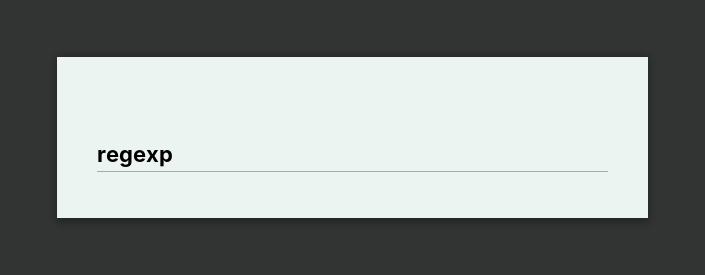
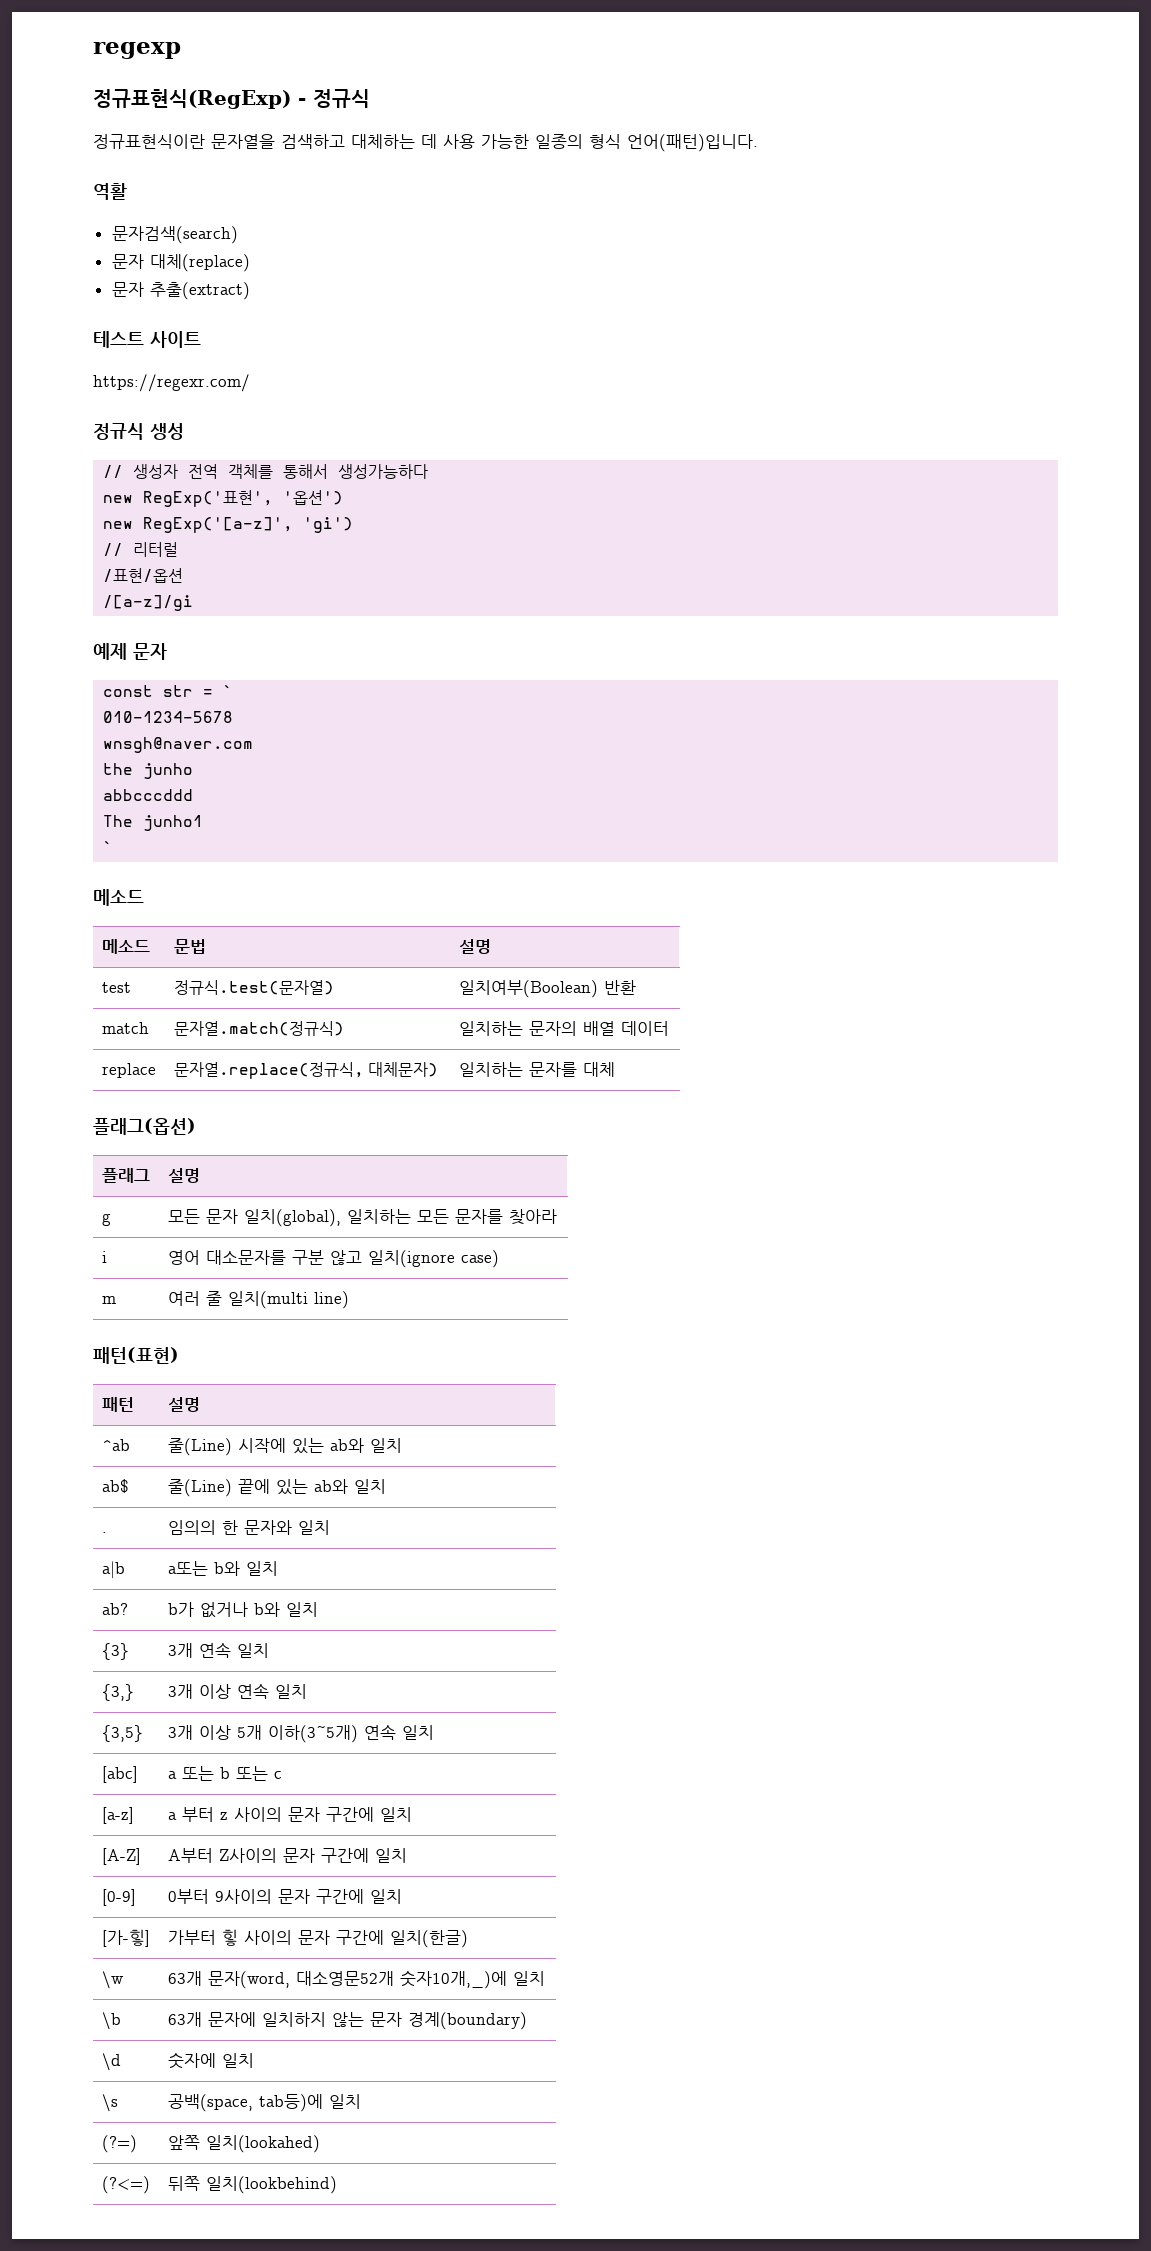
(173, 158) none -> [93,89,370,109] [93,134,758,152] [93,183,127,200] [111,226,238,244] [111,254,250,272] [111,282,250,300] [93,331,201,348] [93,374,250,392] [93,423,184,440] [103,464,429,479] [103,490,344,507] [103,517,354,533] [103,542,179,557] [103,568,184,583] [103,595,194,611] [93,643,167,660] [103,685,234,697] [103,711,234,723] [103,737,254,753] [103,763,194,779] [103,789,194,801] [103,815,204,831] [103,841,114,853] [93,889,144,906] [101,939,150,954] [173,939,206,954] [458,939,491,954] [101,982,131,993] [173,980,334,995] [458,980,636,998] [101,1022,149,1034] [173,1021,344,1036] [458,1021,669,1036] [101,1063,156,1078] [173,1062,439,1079] [458,1062,615,1077] [93,1118,196,1135] [101,1168,150,1183] [167,1168,200,1183] [101,1213,111,1226] [167,1209,557,1227] [101,1251,107,1263] [167,1250,499,1268] [101,1296,116,1304] [167,1291,349,1309] [93,1347,179,1364] [101,1397,134,1412] [167,1397,200,1412] [101,1439,130,1451] [167,1438,402,1456] [101,1479,129,1493] [167,1479,386,1497] [101,1532,107,1533] [167,1520,330,1535] [101,1561,125,1579] [167,1561,278,1576] [101,1603,128,1615] [167,1602,318,1618] [101,1643,129,1660] [167,1642,269,1658] [101,1684,134,1701] [167,1683,307,1699] [101,1725,143,1742] [167,1724,434,1743] [101,1766,138,1783] [167,1766,282,1781] [101,1807,134,1824] [167,1807,412,1822] [101,1848,141,1865] [167,1848,407,1863] [101,1889,136,1906] [167,1889,402,1904] [101,1929,150,1947] [167,1929,468,1948] [101,1971,124,1989] [167,1970,545,1989] [101,2012,121,2030] [167,2012,527,2030] [101,2053,121,2071] [167,2052,254,2069] [101,2094,118,2112] [167,2094,361,2112] [101,2135,137,2153] [167,2135,320,2153] [101,2176,150,2194] [167,2176,337,2194] // 정규표현식(RegExp) - 정규식 // 정규표현식이란 문자열을 검색하고 대체하는 데 사용 가능한 일종의 형식 언어(패턴)입니다. // 역활 // 문자검색(search) // 문자 대체(replace) // 문자 추출(extract) // 테스트 사이트 // https://regexr.com/ // 정규식 생성 // // 생성자 전역 객체를 통해서 생성가능하다 // new RegExp('표현', '옵션') // new RegExp('[a-z]', 'gi') // // 리터럴 // /표현/옵션 // /[a-z]/gi // 예제 문자 // const str = ` // 010-1234-5678 // wnsgh@naver.com // the junho // abbcccddd // The junho1 // ` // 메소드 // 메소드 | 문법 | 설명 // test | 정규식.test(문자열) | 일치여부(Boolean) 반환 // match | 문자열.match(정규식) | 일치하는 문자의 배열 데이터 // replace | 문자열.replace(정규식, 대체문자) | 일치하는 문자를 대체 // 플래그(옵션) // 플래그 | 설명 // g | 모든 문자 일치(global), 일치하는 모든 문자를 찾아라 // i | 영어 대소문자를 구분 않고 일치(ignore case) // m | 여러 줄 일치(multi line) // 패턴(표현) // 패턴 | 설명 // ^ab | 줄(Line) 시작에 있는 ab와 일치 // ab$ | 줄(Line) 끝에 있는 ab와 일치 // . | 임의의 한 문자와 일치 // a|b | a또는 b와 일치 // ab? | b가 없거나 b와 일치 // {3} | 3개 연속 일치 // {3,} | 3개 이상 연속 일치 // {3,5} | 3개 이상 5개 이하(3~5개) 연속 일치 // [abc] | a 또는 b 또는 c // [a-z] | a 부터 z 사이의 문자 구간에 일치 // [A-Z] | A부터 Z사이의 문자 구간에 일치 // [0-9] | 0부터 9사이의 문자 구간에 일치 // [가-힣] | 가부터 힣 사이의 문자 구간에 일치(한글) // \w | 63개 문자(word, 대소영문52개 숫자10개,_)에 일치 // \b | 63개 문자에 일치하지 않는 문자 경계(boundary) // \d | 숫자에 일치 // \s | 공백(space, tab등)에 일치 // (?=) | 앞쪽 일치(lookahed) // (?<=) | 뒤쪽 일치(lookbehind)

